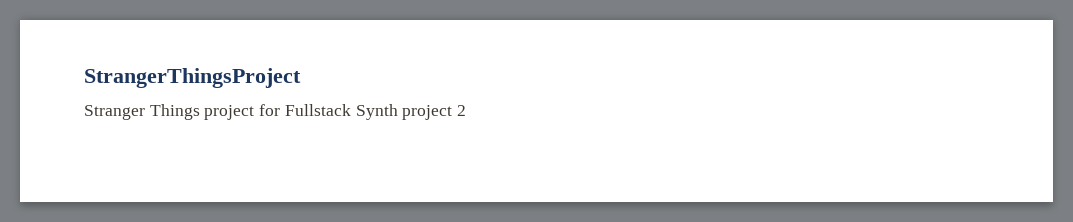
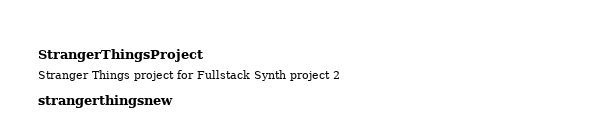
(467, 110) none -> [38,95,173,108] // strangerthingsnew

